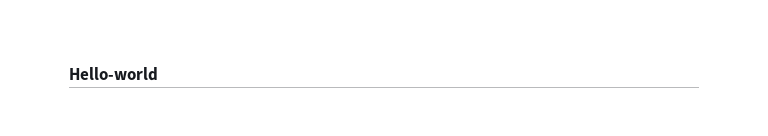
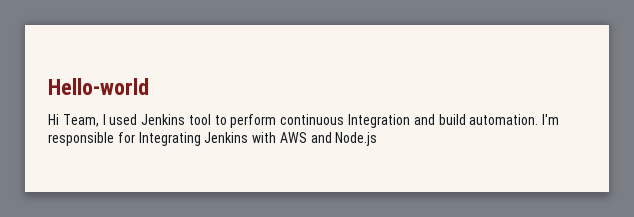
(158, 74) none -> [48,114,560,128] [48,132,378,146] // Hi Team, I used Jenkins tool to perform continuous Integration and build automation. I'm responsible for Integrating Jenkins with AWS and Node.js

